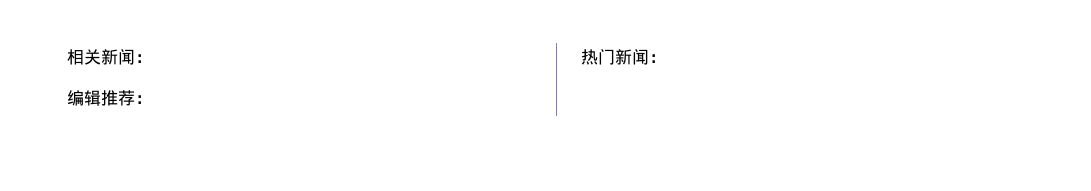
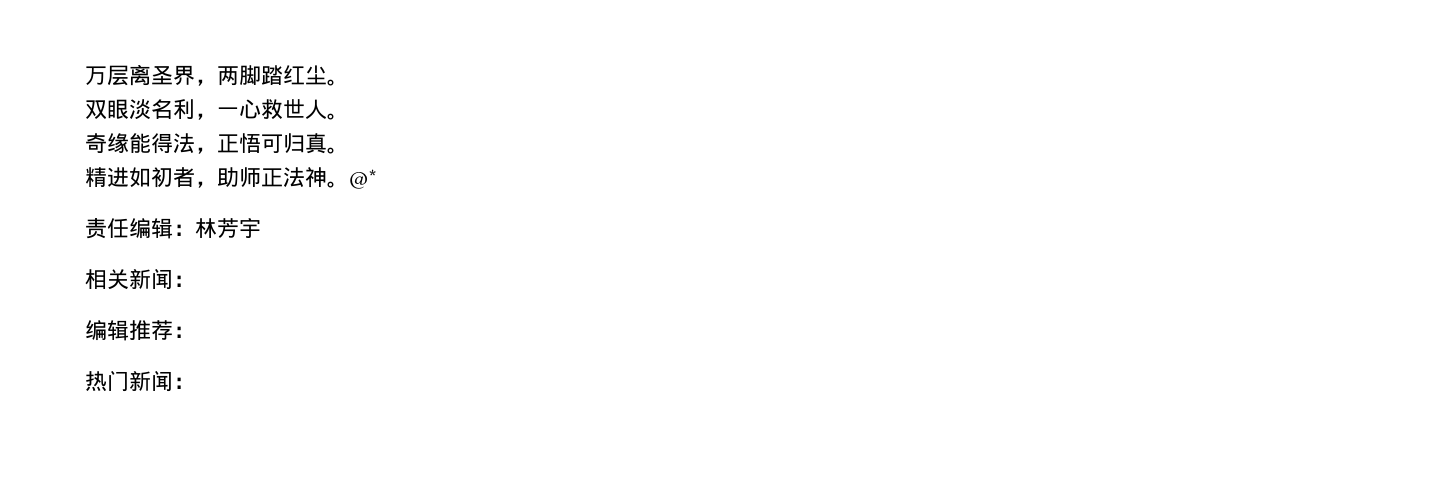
(67, 57) none -> [85,64,349,86] [85,99,349,120] [85,133,349,154] [85,167,377,189] [85,218,261,239] 万层离圣界，两脚踏红尘。 // 双眼淡名利，一心救世人。 // 奇缘能得法，正悟可归真。 // 精进如初者，助师正法神。@* // 责任编辑：林芳宇 //

